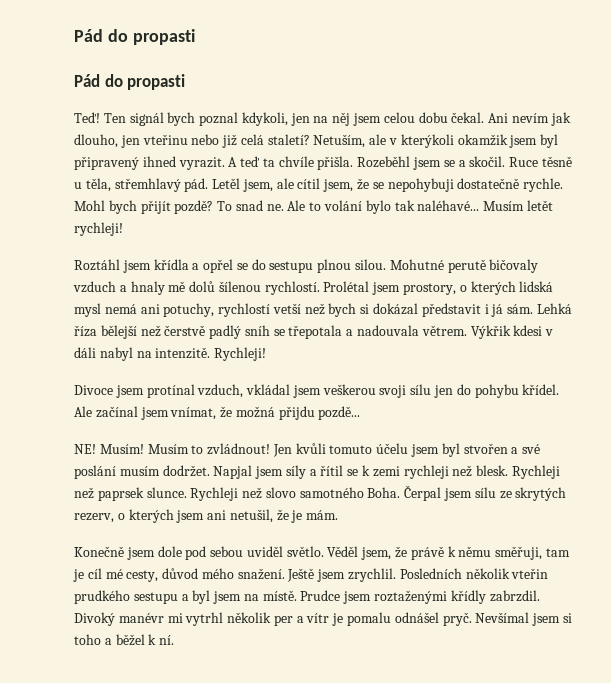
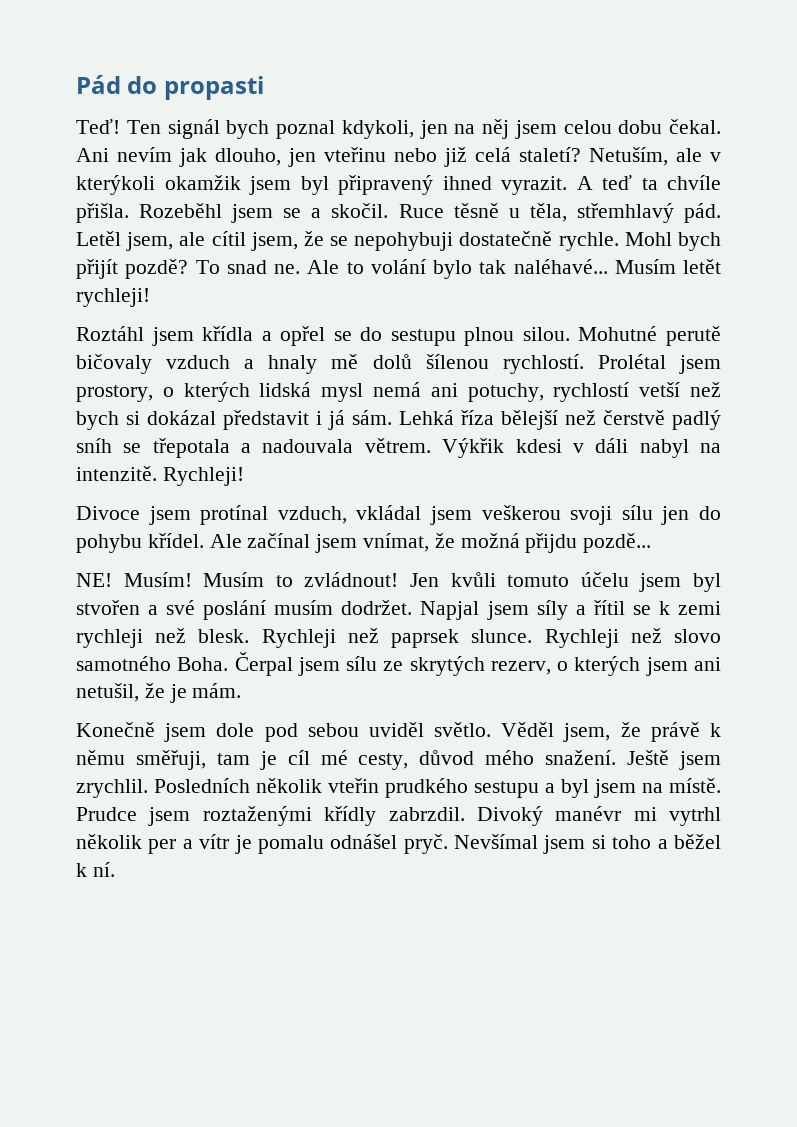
[74,29,195,45] [74,74,186,90] Pád do propasti // Pád do propasti -> [76,75,264,100] Pád do propasti

